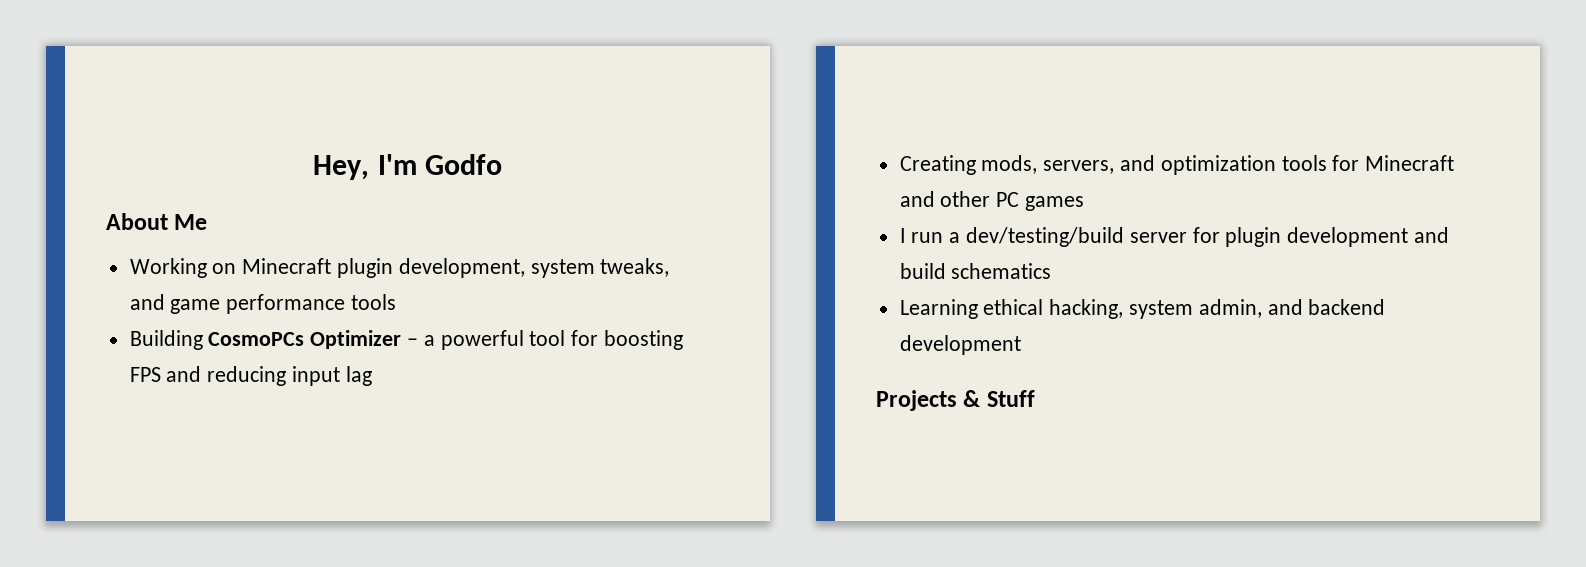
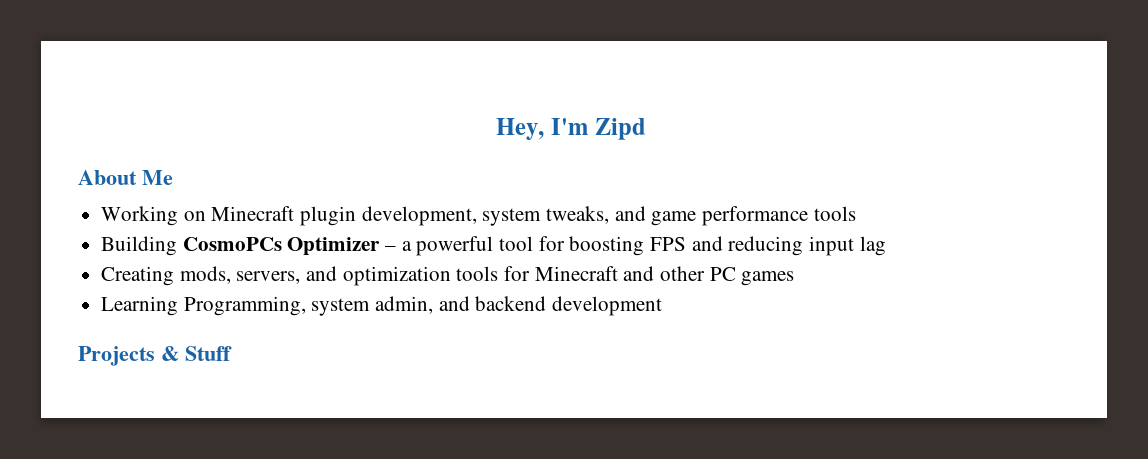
[424,154,502,175] Godfo -> [594,118,646,140] Zipd
[899,227,1450,247] [899,263,1052,279] // I run a dev/testing/build server for plugin development and build schematics -> (795, 278) none
[983,299,1124,319] ethical hacking, -> [183,296,306,316] Programming,

